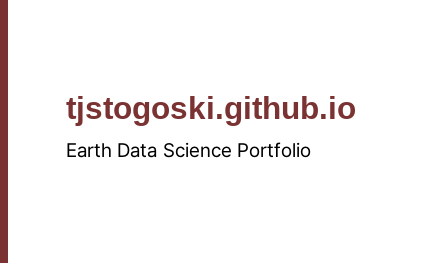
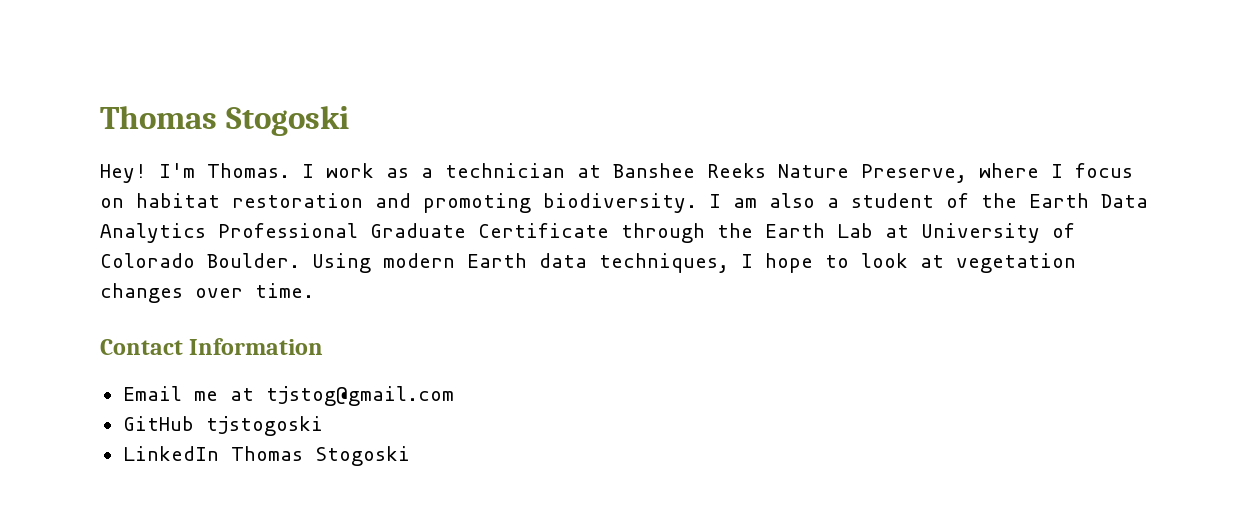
[66,96,356,126] [66,142,311,158] tjstogoski.github.io // Earth Data Science Portfolio -> [100,106,349,136] [100,163,1133,183] [100,193,1148,213] [100,223,1075,243] [100,253,1076,273] [100,283,314,303] [100,338,324,355] [122,386,454,406] [122,416,323,436] [122,446,410,466] Thomas Stogoski // Hey! I'm Thomas. I work as a technician at Banshee Reeks Nature Preserve, where I focus on habitat restoration and promoting biodiversity. I am also a student of the Earth Data Analytics Professional Graduate Certificate through the Earth Lab at University of Colorado Boulder. Using modern Earth data techniques, I hope to look at vegetation changes over time. // Contact Information // Email me at tjstog@gmail.com // GitHub tjstogoski // LinkedIn Thomas Stogoski

